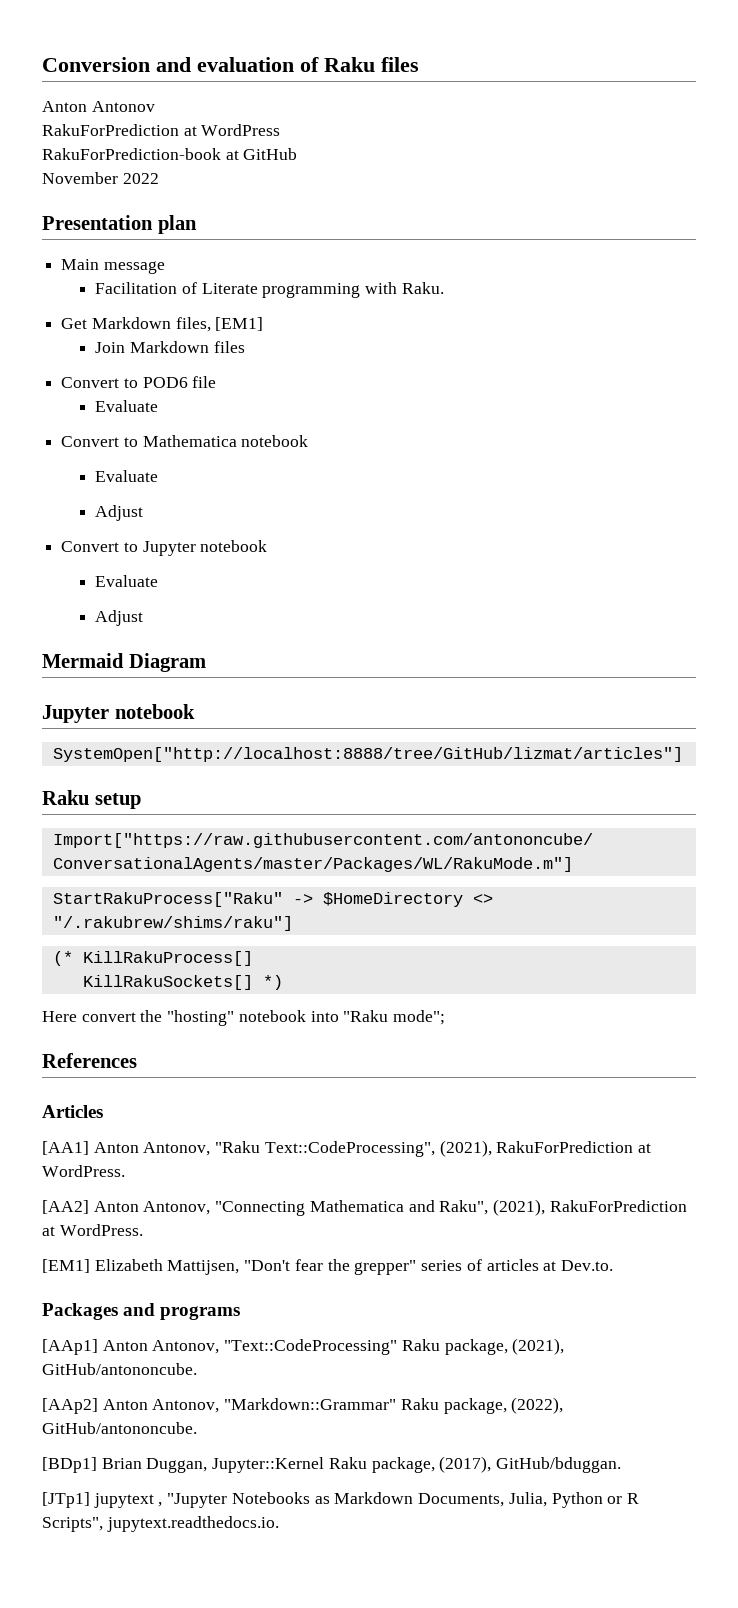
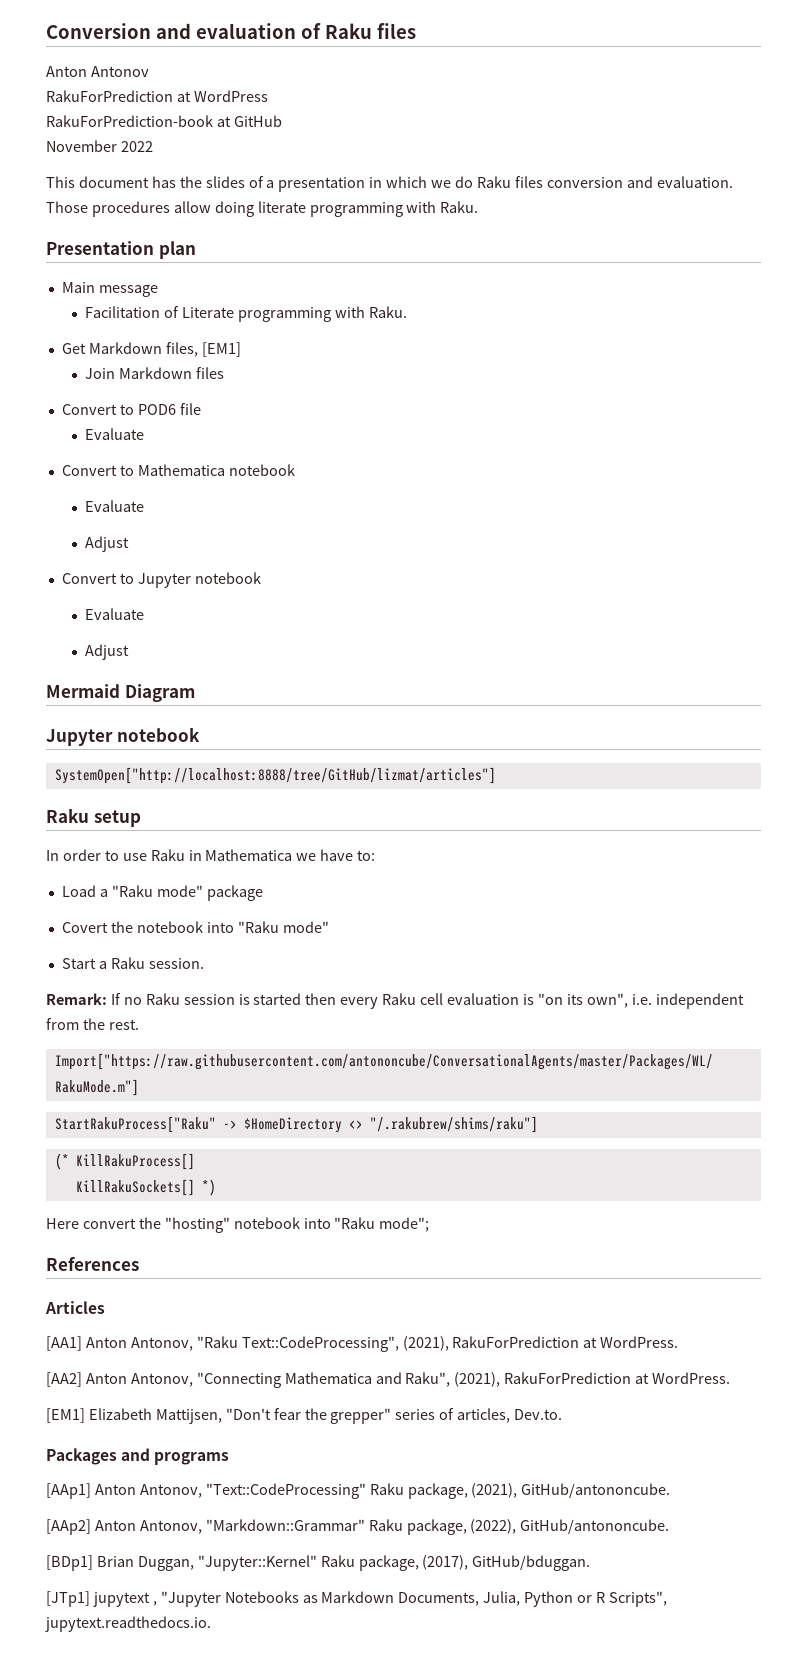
(159, 178) none -> [46,176,733,192] [46,201,479,217] // This document has the slides of a presentation in which we do Raku files conversion and evaluation. Those procedures allow doing literate programming with Raku.
(141, 801) none -> [46,849,376,861] [61,885,263,901] [61,921,329,933] [61,957,204,969] [46,993,744,1009] [46,1018,139,1030] // In order to use Raku in Mathematica we have to: // Load a "Raku mode" package // Covert the notebook into "Raku mode" // Start a Raku session. // Remark: If no Raku session is started then every Raku cell evaluation is "on its own", i.e. independent from the rest.
[486,1259,557,1271] articles at -> [457,1408,511,1423] articles,
[212,1457,325,1473] Jupyter::Kernel -> [197,1555,317,1571] "Jupyter::Kernel"

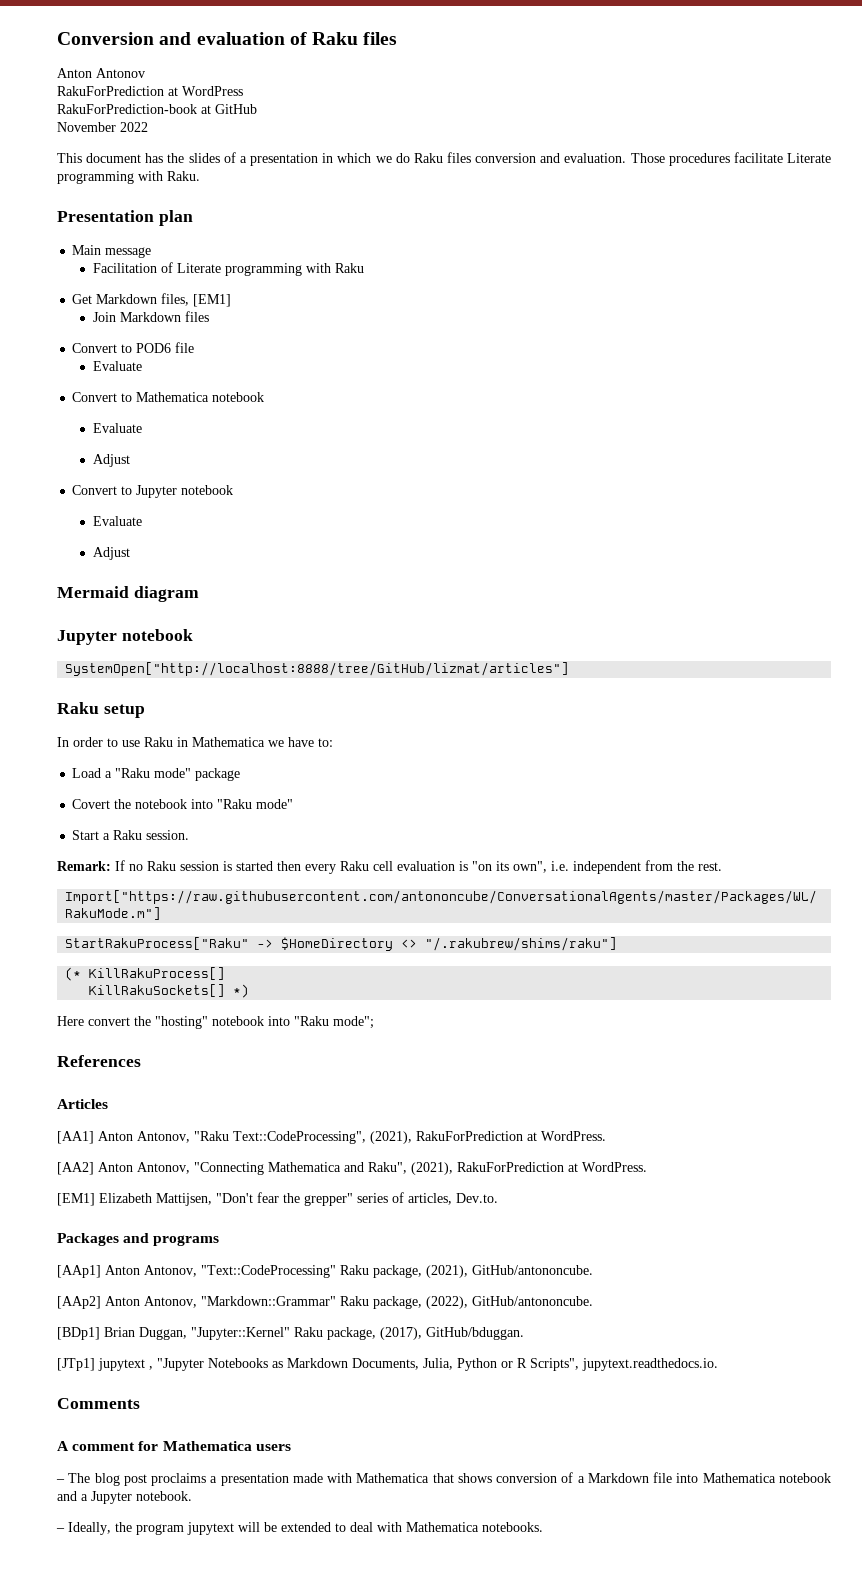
[173,201,306,217] allow doing literate -> [733,152,831,163] facilitate Literate
[368,306,407,318] Raku. -> [334,263,364,273] Raku
[124,684,195,702] Diagram -> [133,586,199,602] diagram
(211, 1624) none -> [57,1398,140,1409] [57,1441,291,1451] [56,1472,832,1486] [57,1491,192,1504] [56,1522,543,1535] // Comments // A comment for Mathematica users // – The blog post proclaims a presentation made with Mathematica that shows conversion of a Markdown file into Mathematica notebook and a Jupyter notebook. // – Ideally, the program jupytext will be extended to deal with Mathematica notebooks.

